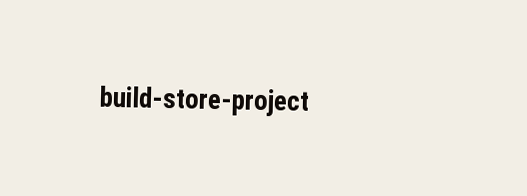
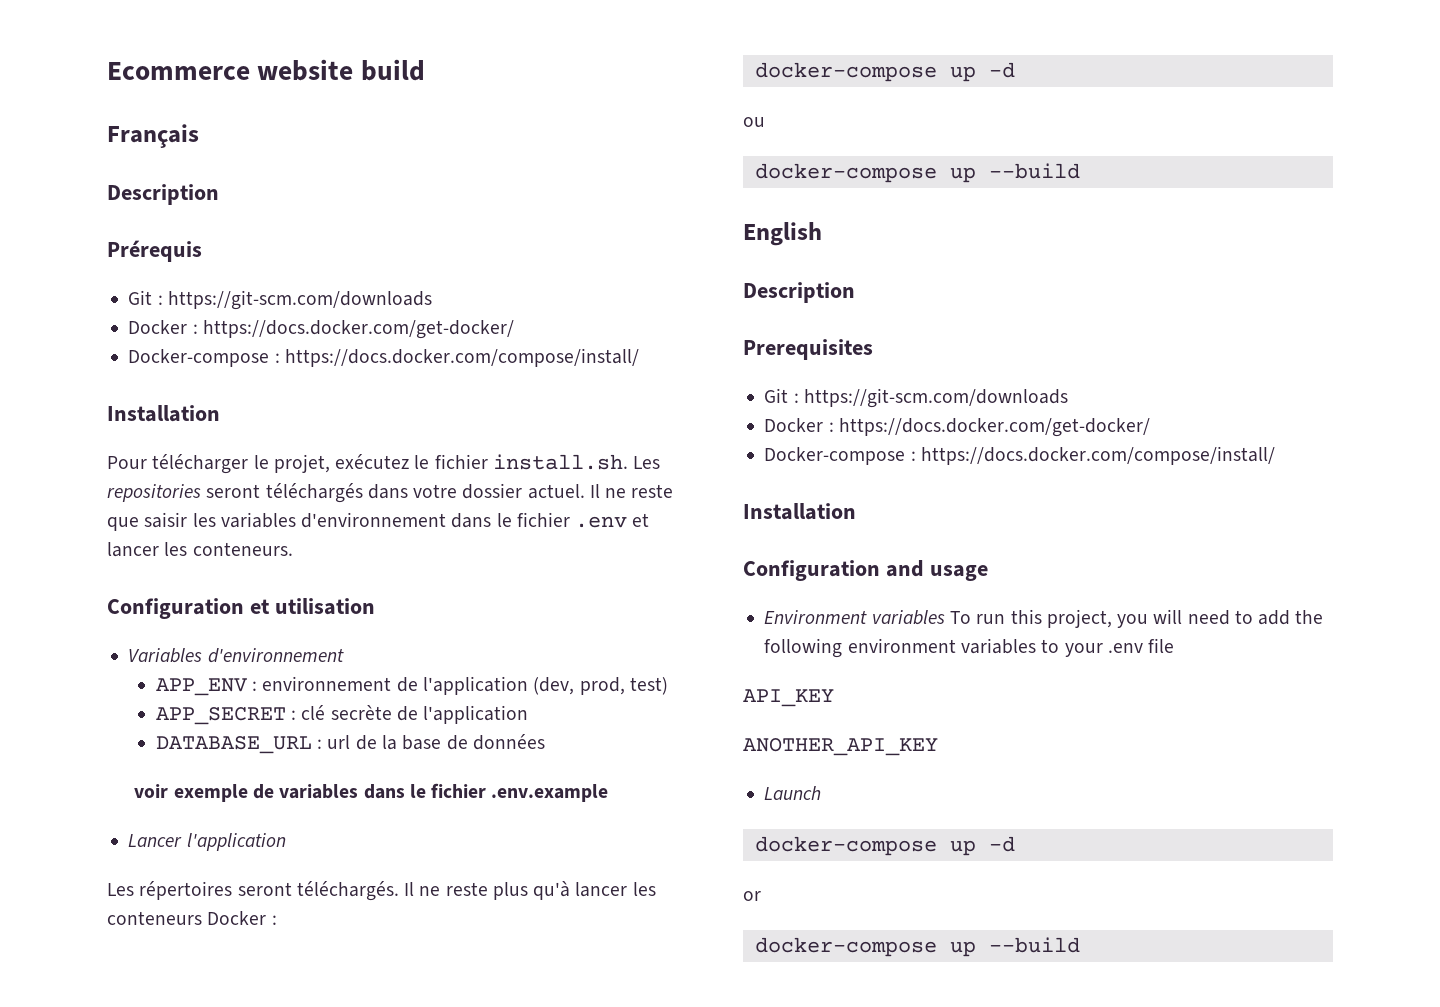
[99,85,310,117] build-store-project -> [107,59,425,81] [107,124,199,148] [107,184,219,205] [107,240,202,262] [128,290,432,310] [128,320,514,339] [128,348,639,367] [107,405,220,422] [107,454,661,474] [107,483,674,503] [107,512,650,531] [107,542,293,557] [107,598,375,619] [128,648,344,663] [155,676,668,696] [155,705,529,725] [155,734,545,754] [134,783,609,802] [128,833,286,851] [107,881,656,901] [107,911,277,925] [754,62,1015,82] [743,117,765,127] [754,163,1080,183] [743,222,822,246] [743,282,855,303] [743,339,873,360] [764,388,1068,408] [764,418,1150,437] [764,446,1275,465] [743,503,856,520] [743,560,988,581] [764,609,1324,628] [764,638,1175,658] [743,689,834,707] [743,738,938,756] [764,786,822,800] [754,836,1015,856] [743,891,761,901] [754,937,1080,957] Ecommerce website build // Français // Description // Prérequis // Git : https://git-scm.com/downloads // Docker : https://docs.docker.com/get-docker/ // Docker-compose : https://docs.docker.com/compose/install/ // Installation // Pour télécharger le projet, exécutez le fichier install.sh. Les repositories seront téléchargés dans votre dossier actuel. Il ne reste que saisir les variables d'environnement dans le fichier .env et lancer les conteneurs. // Configuration et utilisation // Variables d'environnement // APP_ENV : environnement de l'application (dev, prod, test) // APP_SECRET : clé secrète de l'application // DATABASE_URL : url de la base de données // voir exemple de variables dans le fichier .env.example // Lancer l'application // Les répertoires seront téléchargés. Il ne reste plus qu'à lancer les conteneurs Docker : // docker-compose up -d // ou // docker-compose up --build // English // Description // Prerequisites // Git : https://git-scm.com/downloads // Docker : https://docs.docker.com/get-docker/ // Docker-compose : https://docs.docker.com/compose/install/ // Installation // Configuration and usage // Environment variables To run this project, you will need to add the following environment variables to your .env file // API_KEY // ANOTHER_API_KEY // Launch // docker-compose up -d // or // docker-compose up --build

